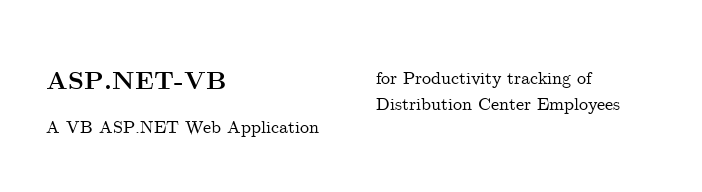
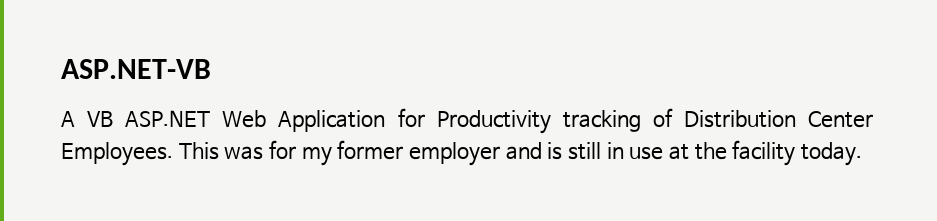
[537,98,620,114] Employees -> [61,140,863,166] Employees. This was for my former employer and is still in use at the facility today.

